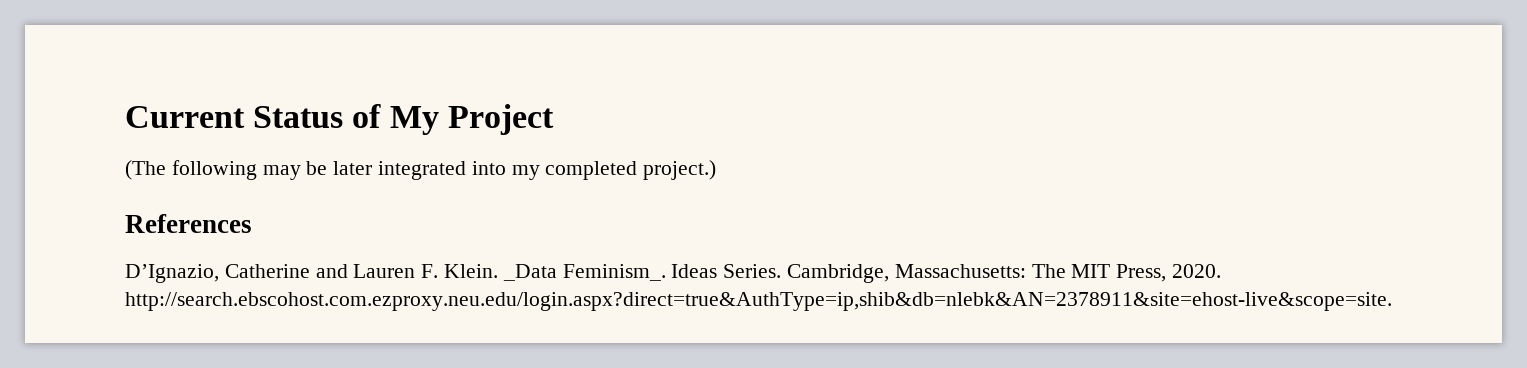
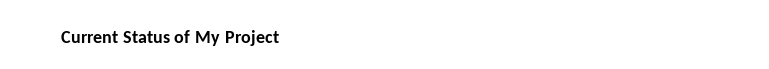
[125,160,717,180] [125,214,252,233] [125,264,1222,283] [125,292,1392,311] // (The following may be later integrated into my completed project.) // References // D’Ignazio, Catherine and Lauren F. Klein. _Data Feminism_. Ideas Series. Cambridge, Massachusetts: The MIT Press, 2020. http://search.ebscohost.com.ezproxy.neu.edu/login.aspx?direct=true&AuthType=ip,shib&db=nlebk&AN=2378911&site=ehost-live&scope=site. -> (279, 38) none

